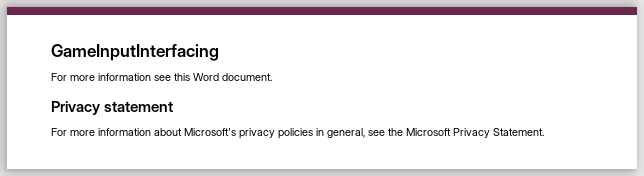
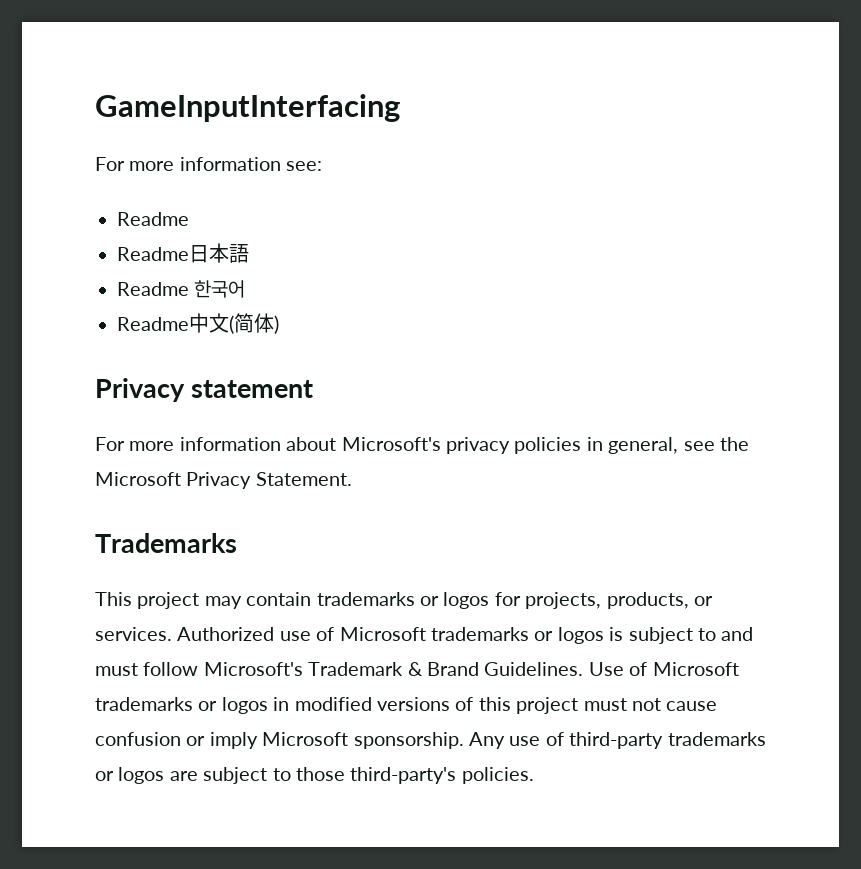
[154,73,272,81] see this Word document. -> [286,161,323,171] [117,212,189,226] [117,243,249,263] [117,280,246,298] [117,313,279,334] see: // Readme // Readme日本語 // Readme 한국어 // Readme中文(简体)
(544, 132) none -> [95,533,237,553] [95,592,713,609] [95,627,754,644] [95,662,739,676] [95,697,718,714] [95,732,766,749] [95,767,534,784] // Trademarks // This project may contain trademarks or logos for projects, products, or services. Authorized use of Microsoft trademarks or logos is subject to and must follow Microsoft's Trademark & Brand Guidelines. Use of Microsoft trademarks or logos in modified versions of this project must not cause confusion or imply Microsoft sponsorship. Any use of third-party trademarks or logos are subject to those third-party's policies.

